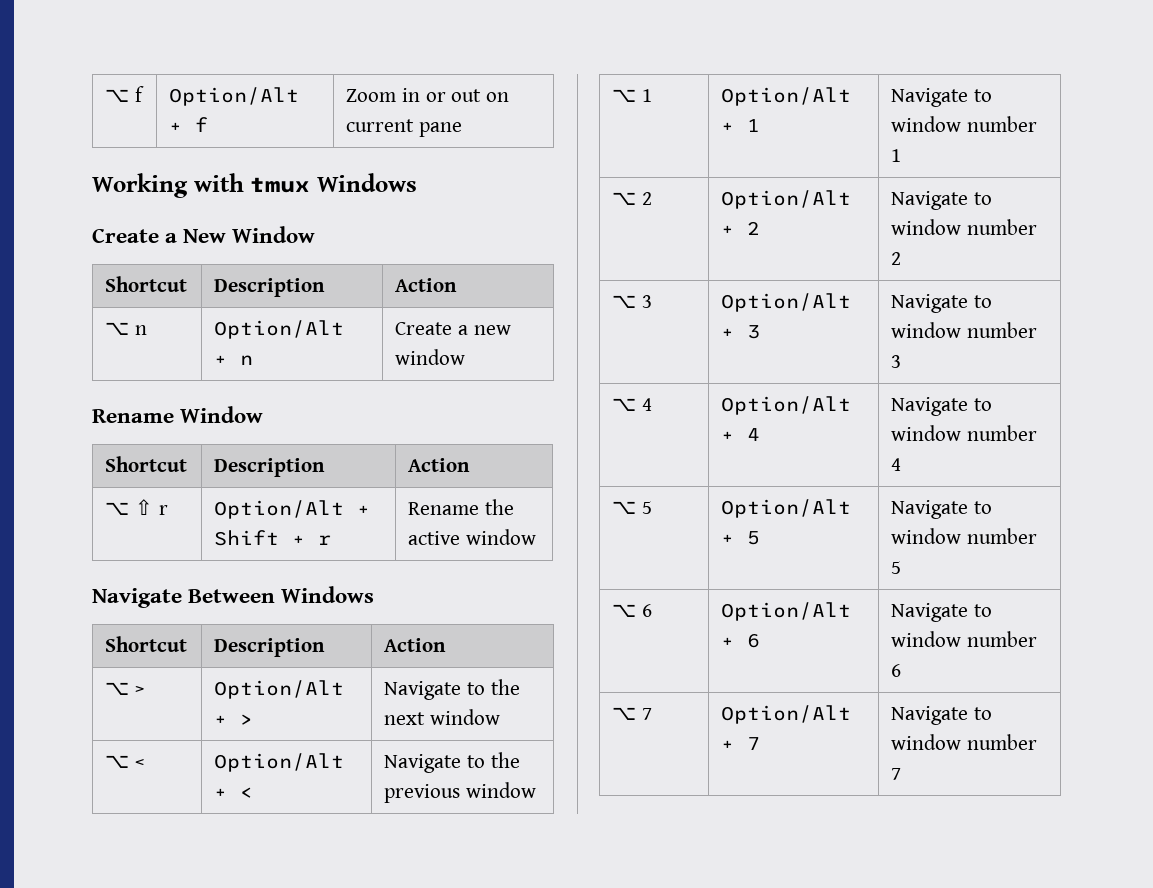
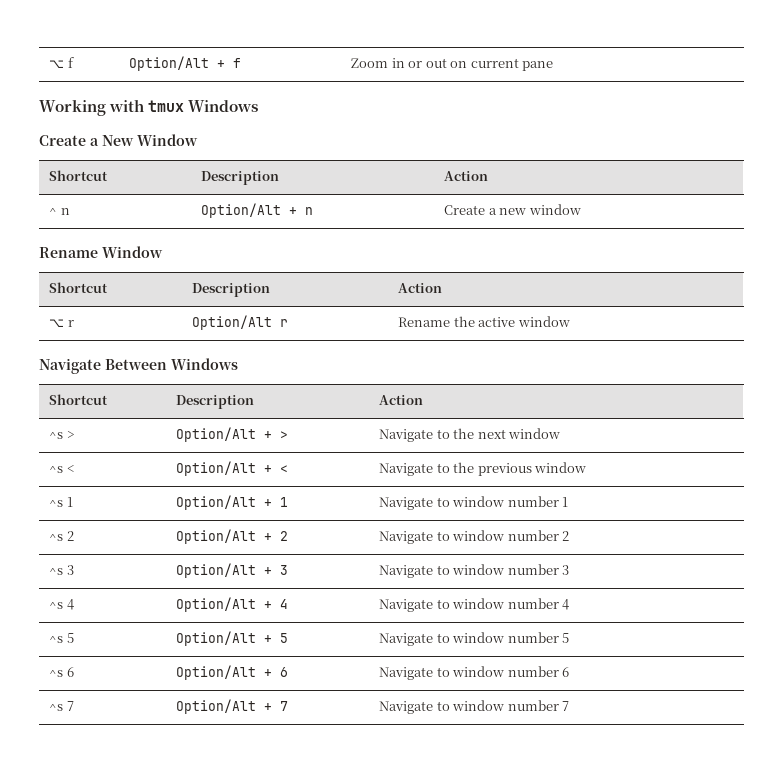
[105,322,130,335] ⌥ -> [49,208,58,215] ^
[135,499,154,515] ⇧ -> (65, 323) none
[357,505,371,515] [214,530,306,546] + Shift + -> (273, 322) none
[105,682,130,695] ⌥ -> [49,432,64,439] ^s
[105,755,130,768] ⌥ -> [49,466,64,473] ^s
[612,89,637,102] ⌥ -> [49,500,64,507] ^s
[612,192,637,205] ⌥ -> [49,534,64,541] ^s
[612,295,637,308] ⌥ -> [49,568,64,575] ^s
[612,398,637,411] ⌥ -> [49,602,64,609] ^s
[612,501,637,514] ⌥ -> [49,636,64,643] ^s
[612,604,637,617] ⌥ -> [49,670,64,677] ^s
[612,707,637,720] ⌥ -> [49,704,64,711] ^s

